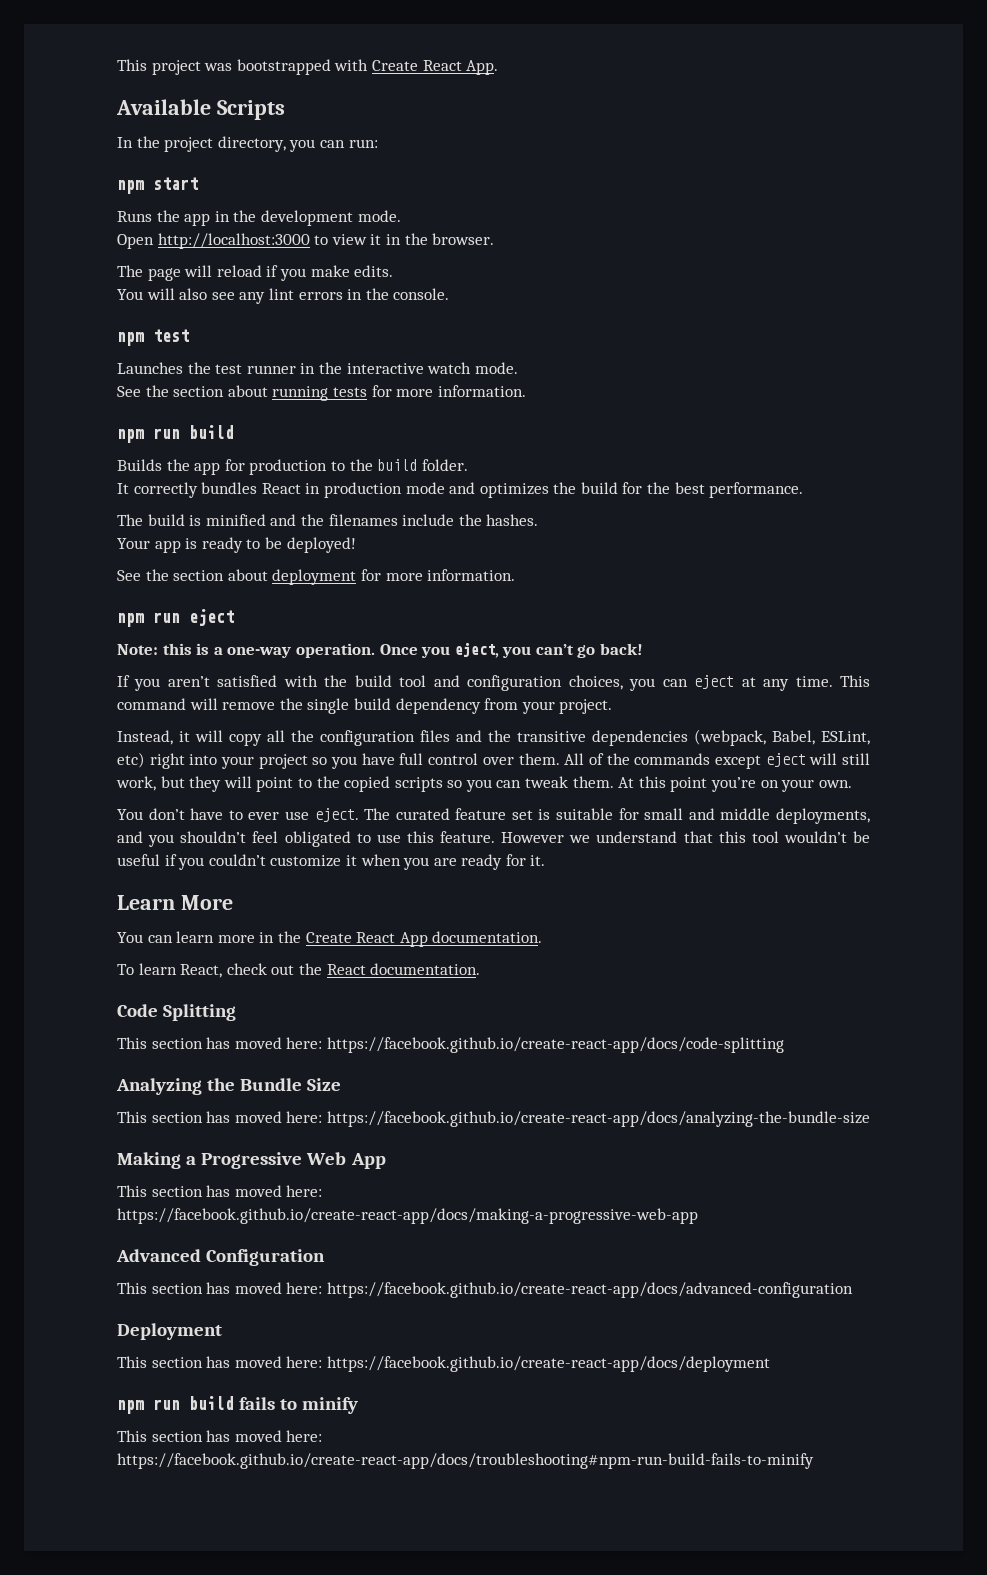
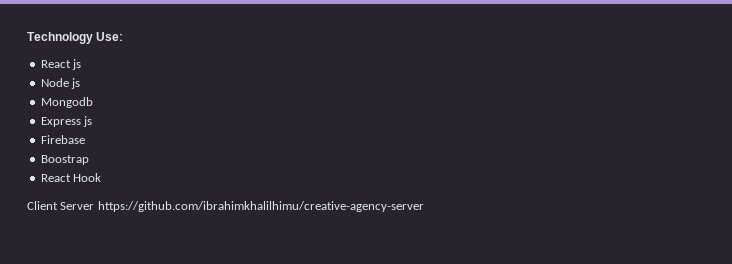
[117,59,499,75] [116,99,285,120] [117,136,378,152] [117,177,198,194] [117,210,401,226] [117,233,495,249] [117,265,394,281] [117,288,450,304] [117,329,189,346] [117,362,518,374] [117,385,526,401] [117,425,234,443] [117,459,468,475] [117,482,804,498] [117,514,539,526] [117,537,356,553] [117,569,516,585] [117,609,234,627] [117,642,644,658] [117,675,871,691] [117,698,613,714] [117,729,870,746] [117,752,871,769] [116,776,852,792] [117,808,870,824] [117,831,870,847] [117,854,546,870] [117,895,233,910] [117,931,543,947] [117,963,481,978] [117,1004,237,1021] [117,1037,784,1053] [116,1078,342,1095] [117,1111,870,1127] [117,1152,386,1169] [117,1185,323,1197] [117,1208,698,1224] [116,1249,326,1266] [117,1282,853,1298] [117,1323,222,1340] [117,1356,770,1372] [117,1396,359,1414] [117,1430,323,1442] [117,1453,814,1469] This project was bootstrapped with Create React App. // Available Scripts // In the project directory, you can run: // npm start // Runs the app in the development mode. // Open http://localhost:3000 to view it in the browser. // The page will reload if you make edits. // You will also see any lint errors in the console. // npm test // Launches the test runner in the interactive watch mode. // See the section about running tests for more information. // npm run build // Builds the app for production to the build folder. // It correctly bundles React in production mode and optimizes the build for the best performance. // The build is minified and the filenames include the hashes. // Your app is ready to be deployed! // See the section about deployment for more information. // npm run eject // Note: this is a one-way operation. Once you eject, you can’t go back! // If you aren’t satisfied with the build tool and configuration choices, you can eject at any time. This command will remove the single build dependency from your project. // Instead, it will copy all the configuration files and the transitive dependencies (webpack, Babel, ESLint, etc) right into your project so you have full control over them. All of the commands except eject will still work, but they will point to the copied scripts so you can tweak them. At this point you’re on your own. // You don’t have to ever use eject. The curated feature set is suitable for small and middle deployments, and you shouldn’t feel obligated to use this feature. However we understand that this tool wouldn’t be useful if you couldn’t customize it when you are ready for it. // Learn More // You can learn more in the Create React App documentation. // To learn React, check out the React documentation. // Code Splitting // This section has moved here: https://facebook.github.io/create-react-app/docs/code-splitting // Analyzing the Bundle Size // This section has moved here: https://facebook.github.io/create-react-app/docs/analyzing-the-bundle-size // Making a Progressive Web App // This section has moved here: https://facebook.github.io/create-react-app/docs/making-a-progressive-web-app // Advanced Configuration // This section has moved here: https://facebook.github.io/create-react-app/docs/advanced-configuration // Deployment // This section has moved here: https://facebook.github.io/create-react-app/docs/deployment // npm run build fails to minify // This section has moved here: https://facebook.github.io/create-react-app/docs/troubleshooting#npm-run-build-fails-to-minify -> [27,32,124,44] [40,59,82,70] [40,78,81,89] [40,97,93,108] [40,116,93,127] [40,135,85,144] [40,155,89,165] [40,173,102,182] [27,201,424,212] Technology Use: // React js // Node js // Mongodb // Express js // Firebase // Boostrap // React Hook // Client Server https://github.com/ibrahimkhalilhimu/creative-agency-server

